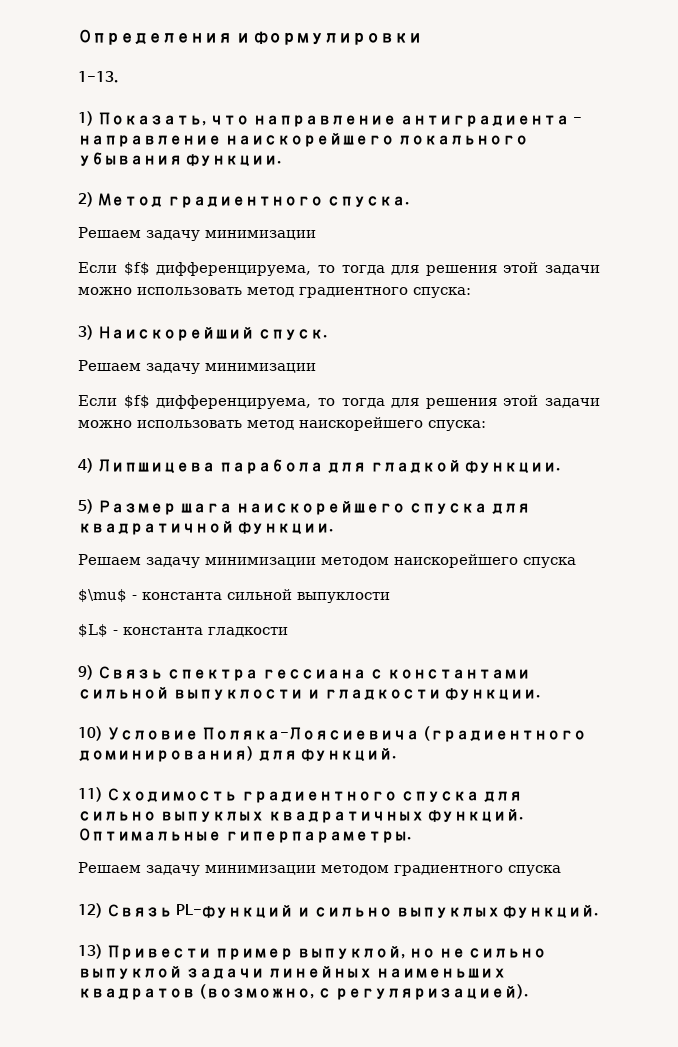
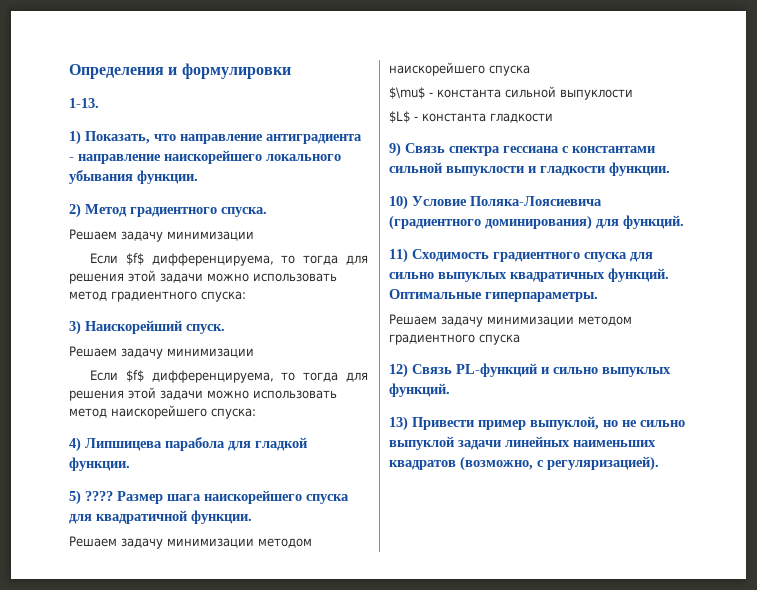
(94, 506) none -> [85,491,113,501] ????

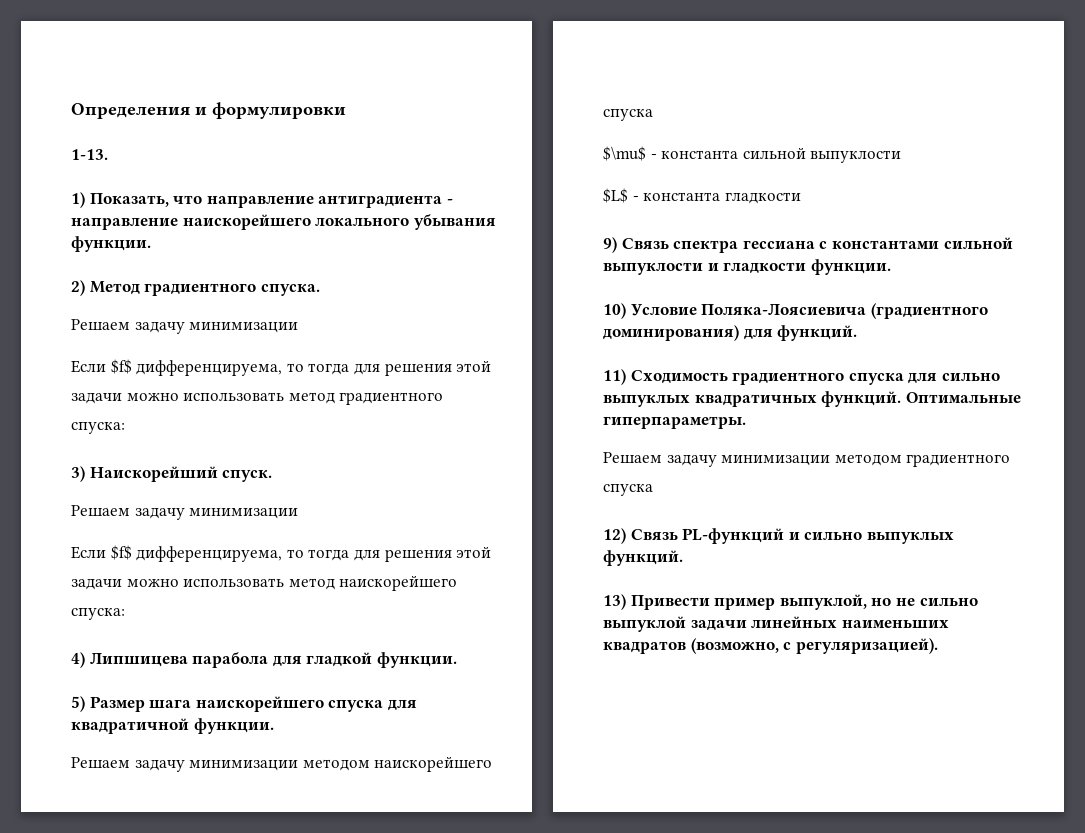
[85,491,113,501] ???? -> (85, 704) none

